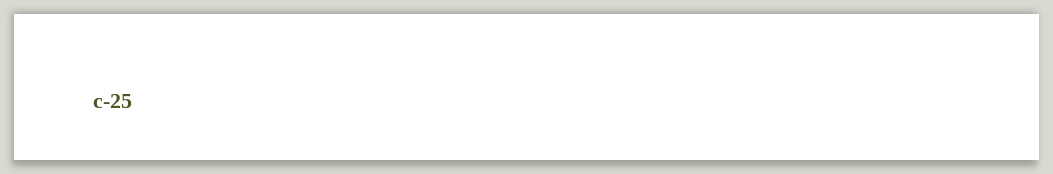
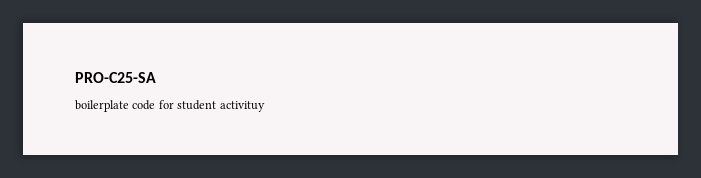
[93,94,132,108] c-25 -> [75,72,156,83] [75,100,265,112] PRO-C25-SA // boilerplate code for student activituy

